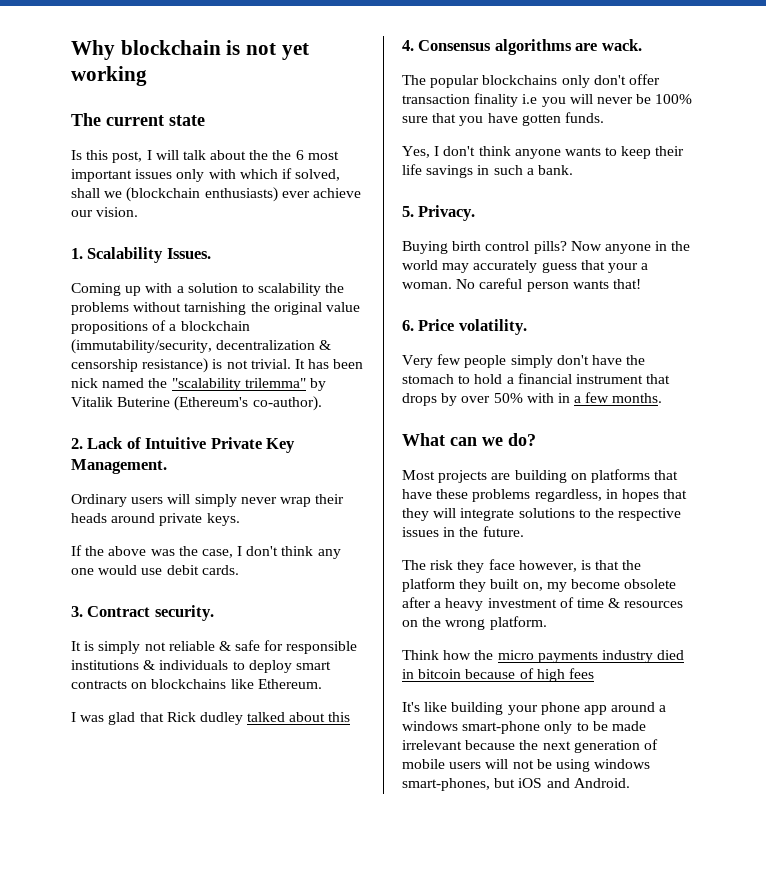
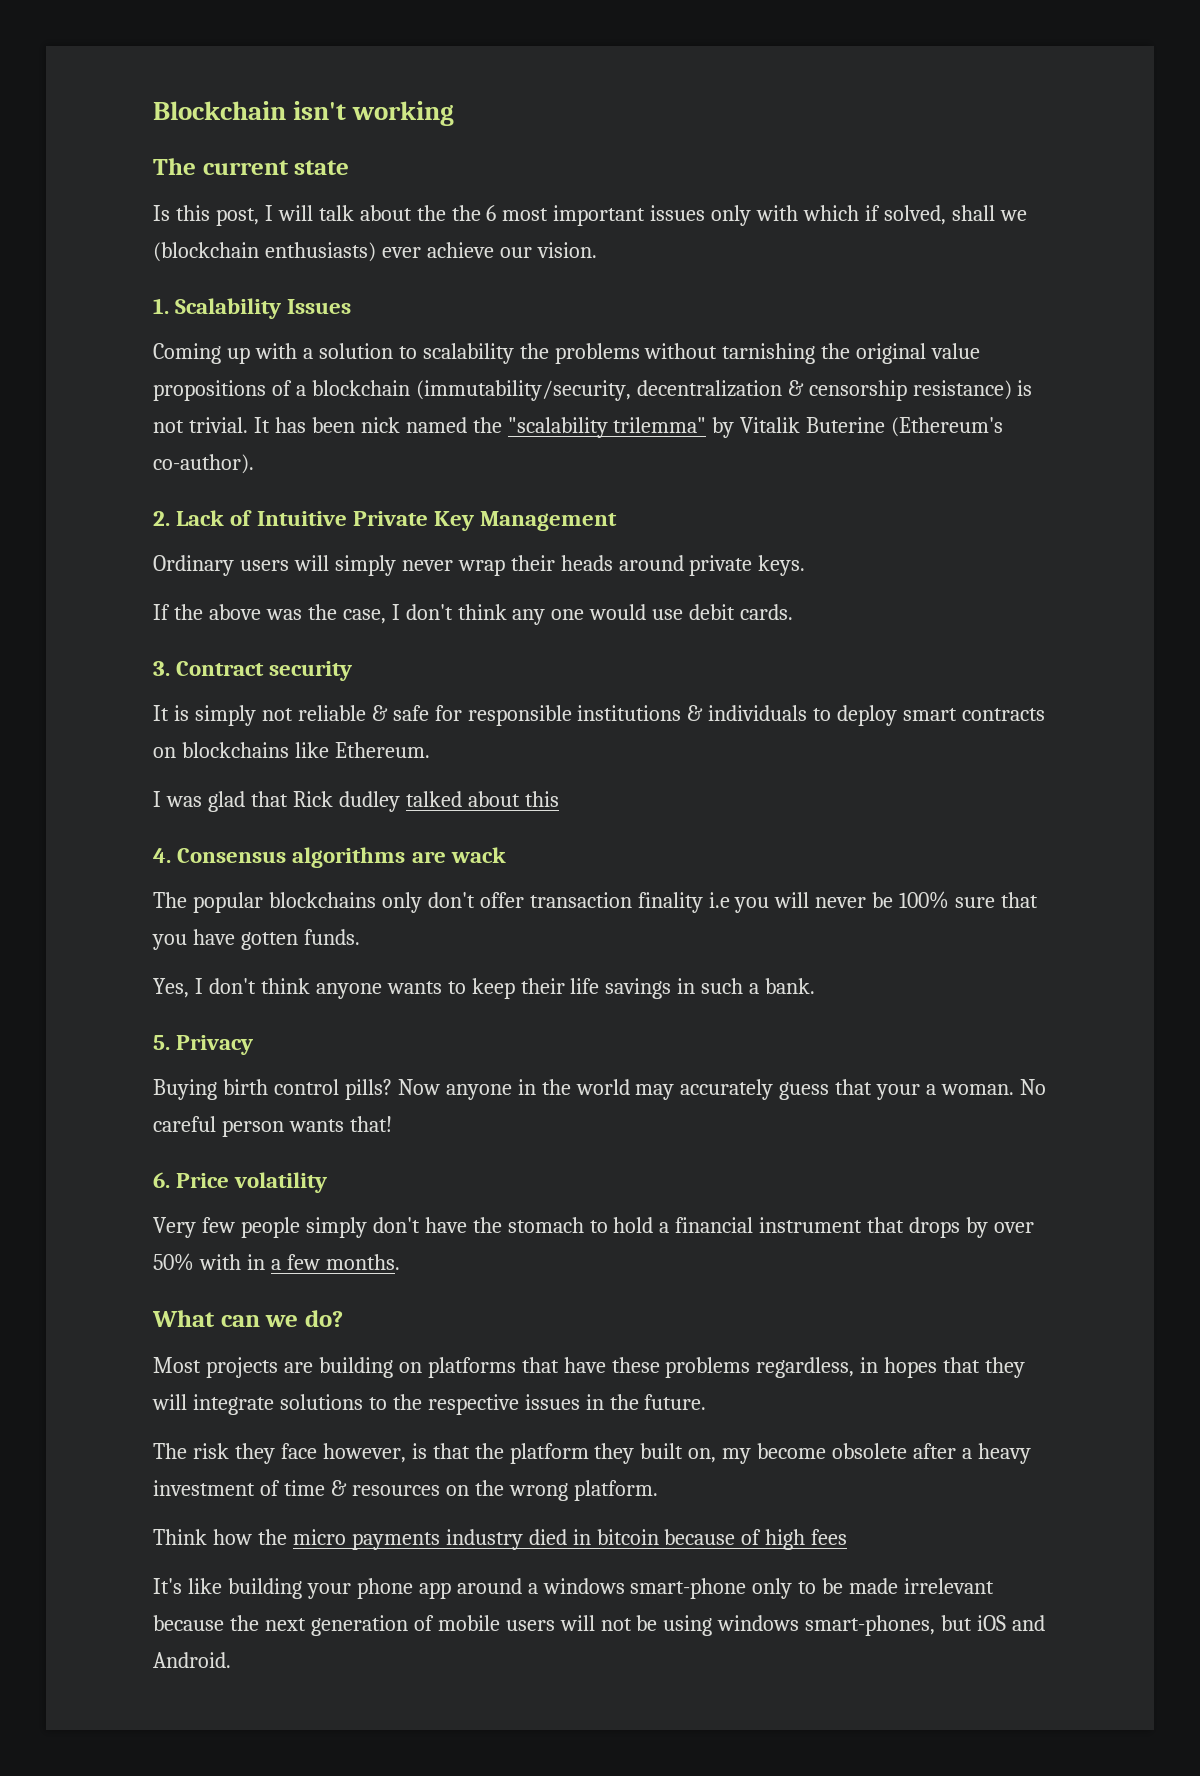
[71,40,309,60] Why blockchain is not yet -> [153,101,347,120] Blockchain isn't
[166,248,211,259] Issues. -> [287,299,352,314] Issues
[71,459,167,474] Management. -> [480,511,618,531] Management
[154,605,214,621] security. -> [269,661,353,681] security
[601,39,642,51] wack. -> [450,847,506,863] wack
[418,205,476,221] Privacy. -> [176,1035,254,1055] Privacy
[458,319,527,335] volatility. -> [234,1172,328,1193] volatility

